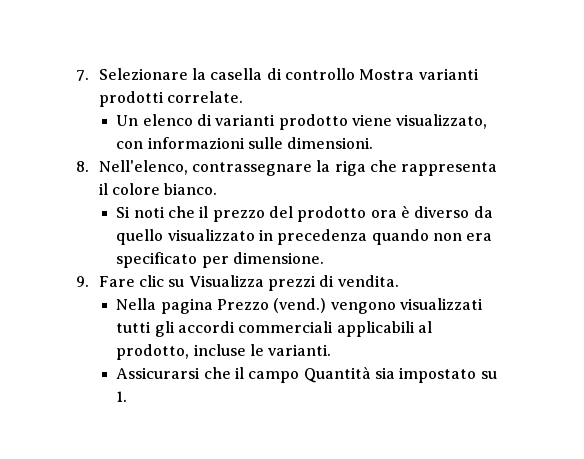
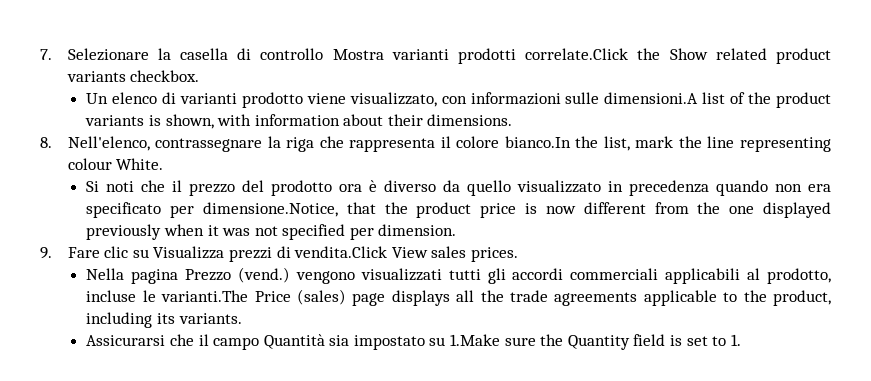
[167,91,244,103] correlate. -> [525,48,831,64] [66,70,200,82] correlate.Click the Show related product variants checkbox.
[287,137,374,149] dimensioni. -> [604,92,831,108] [85,114,513,129] dimensioni.A list of the product variants is shown, with information about their dimensions.
[164,183,218,195] bianco. -> [504,136,832,152] [67,158,164,170] bianco.In the list, mark the line representing colour White.
[233,252,325,264] dimensione. -> [202,202,831,218] [86,224,457,240] dimensione.Notice, that the product price is now different from the one displayed previously when it was not specified per dimension.
[337,275,399,287] vendita. -> [294,246,518,262] vendita.Click View sales prices.
[268,344,332,356] varianti. -> [161,289,831,306] [86,312,242,328] varianti.The Price (sales) page displays all the trade agreements applicable to the product, including its variants.
(497, 375) none -> [450,334,727,350] 1.Make sure the Quantity field is set to

